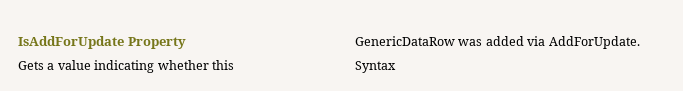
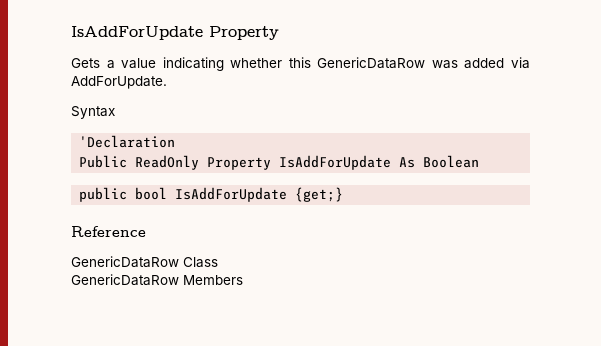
(396, 67) none -> [79,135,176,148] [79,155,480,170] [79,187,344,202] [71,226,146,237] [71,256,218,268] [71,274,243,286] // 'Declaration // Public ReadOnly Property IsAddForUpdate As Boolean // public bool IsAddForUpdate {get;} // Reference // GenericDataRow Class // GenericDataRow Members

